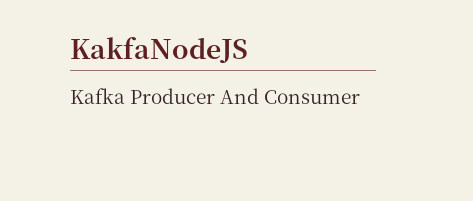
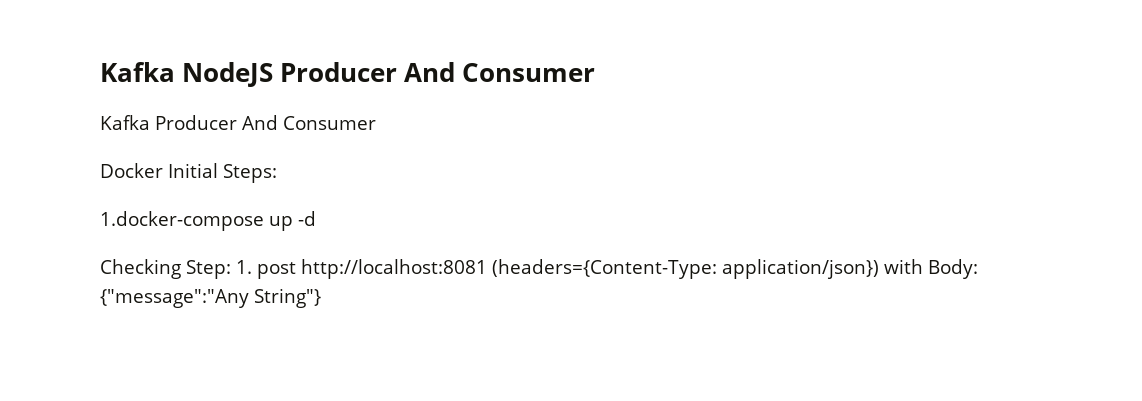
[70,37,248,64] KakfaNodeJS -> [100,62,596,87] Kafka NodeJS Producer And Consumer
(361, 97) none -> [100,163,277,183] [100,211,316,231] [100,259,978,279] [100,288,321,308] // Docker Initial Steps: // 1.docker-compose up -d // Checking Step: 1. post http://localhost:8081 (headers={Content-Type: application/json}) with Body: {"message":"Any String"}

